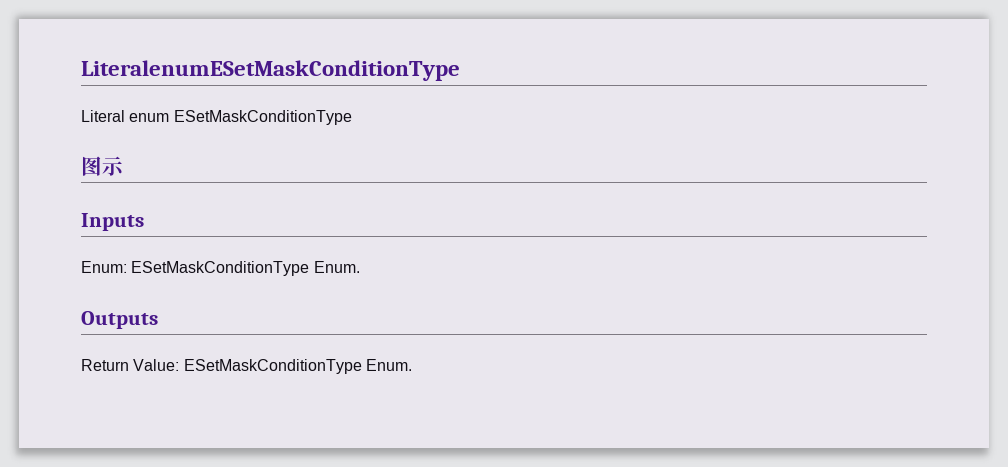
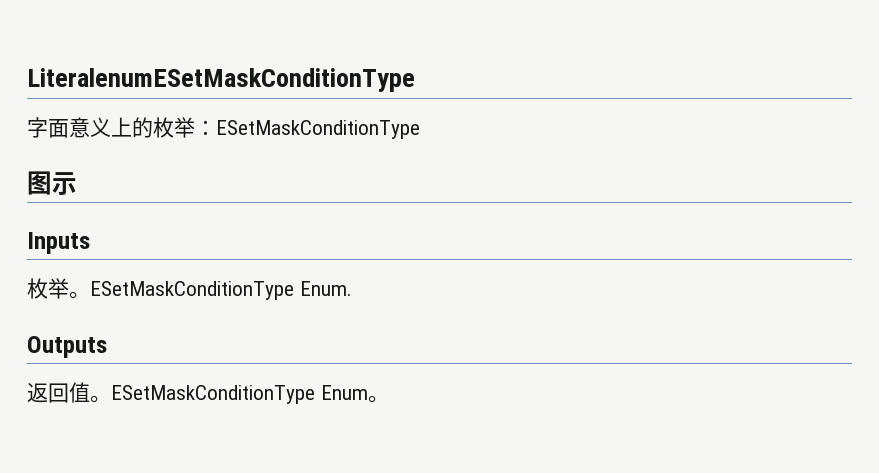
[81,110,170,122] Literal enum -> [27,117,216,138] 字面意义上的枚举：
[81,261,127,273] Enum: -> [27,278,90,299] 枚举。
[81,359,412,374] Return Value: ESetMaskConditionType Enum. -> [27,382,389,404] 返回值。ESetMaskConditionType Enum。

